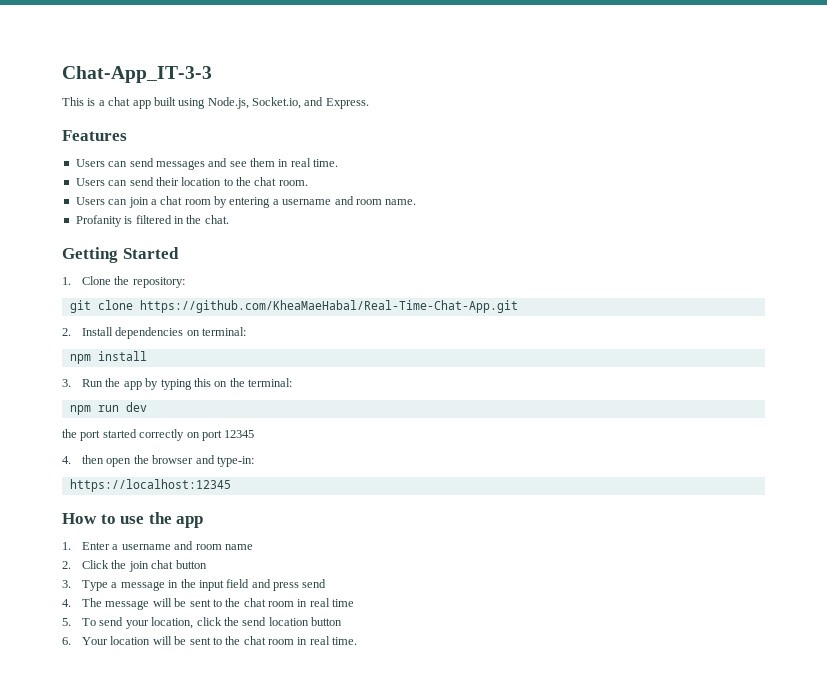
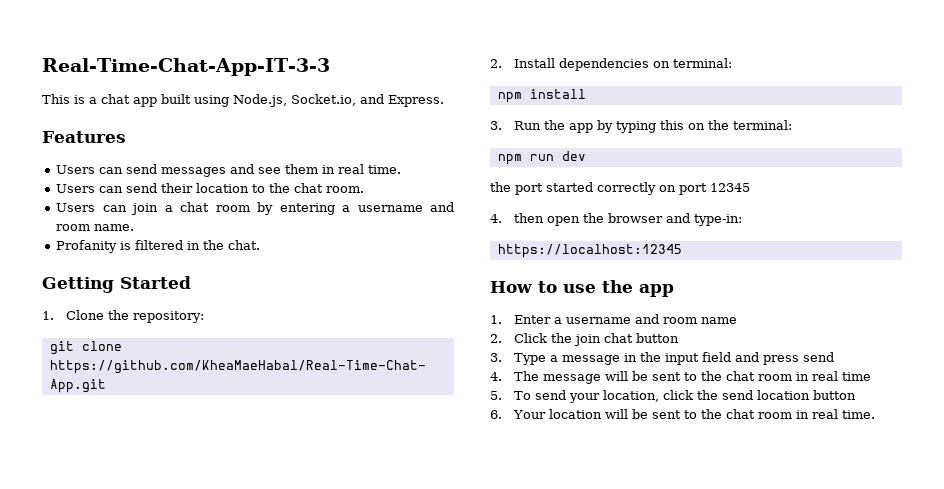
[62,66,212,83] Chat-App_IT-3-3 -> [42,58,330,76] Real-Time-Chat-App-IT-3-3

